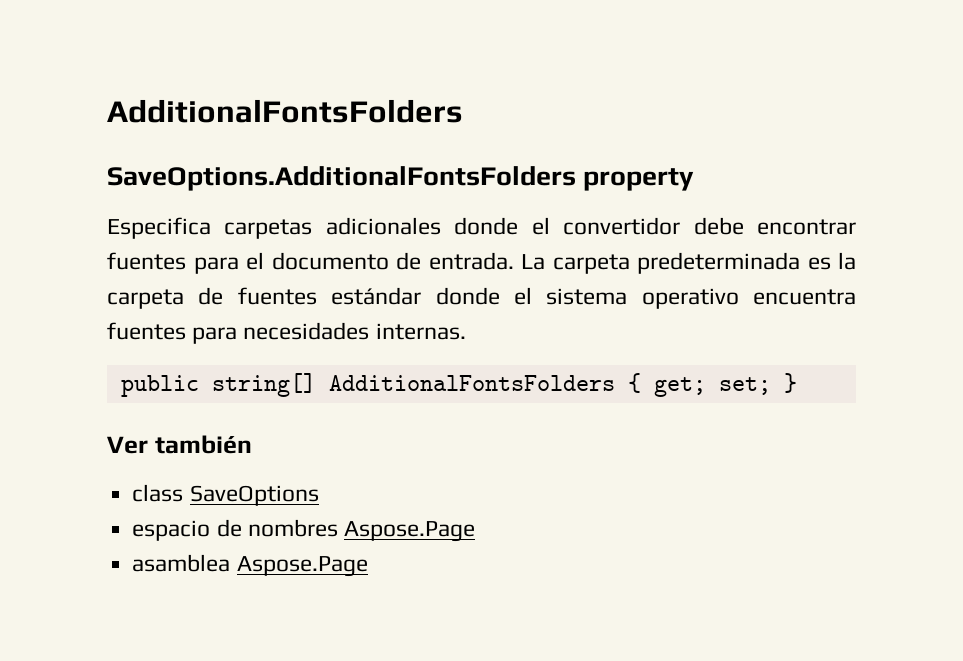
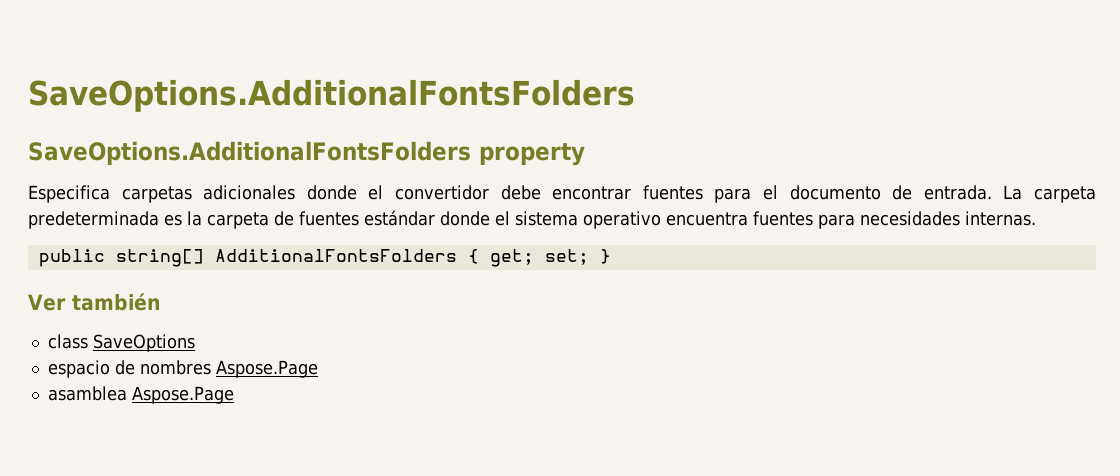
[107,99,463,123] AdditionalFontsFolders -> [28,79,635,112] SaveOptions.AdditionalFontsFolders

